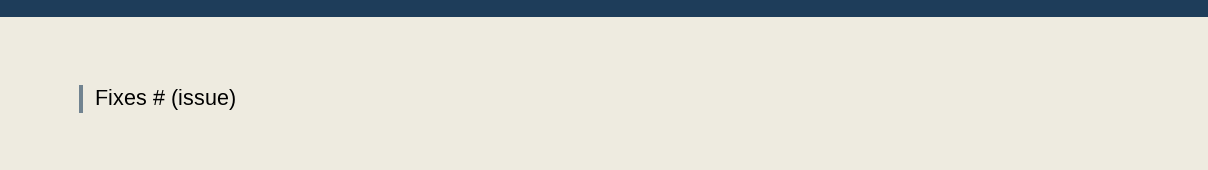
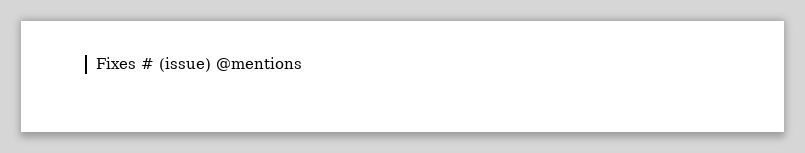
(236, 99) none -> [215,57,302,71] @mentions

